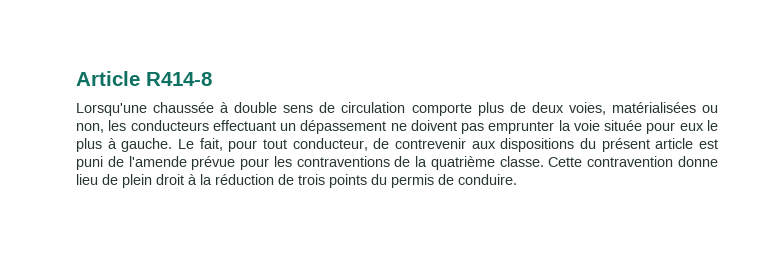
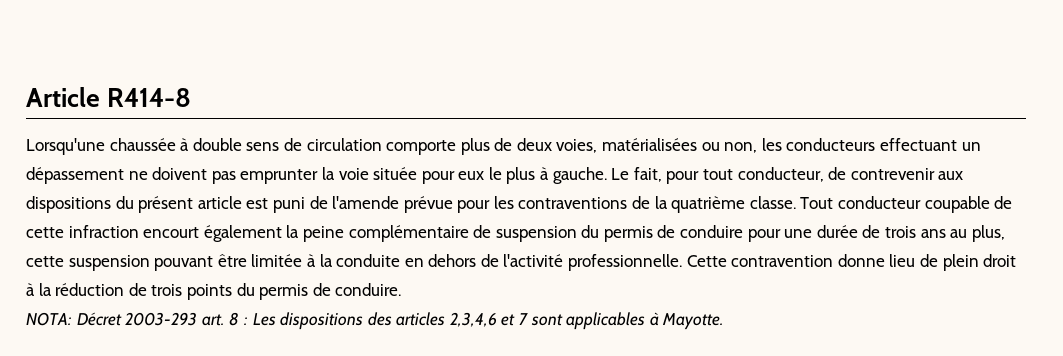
(544, 161) none -> [800,196,1013,213] [26,225,1005,242] [26,254,683,271] Tout conducteur coupable de cette infraction encourt également la peine complémentaire de suspension du permis de conduire pour une durée de trois ans au plus, cette suspension pouvant être limitée à la conduite en dehors de l'activité professionnelle.
(517, 179) none -> [26,312,725,330] // NOTA: Décret 2003-293 art. 8 : Les dispositions des articles 2,3,4,6 et 7 sont applicables à Mayotte.

